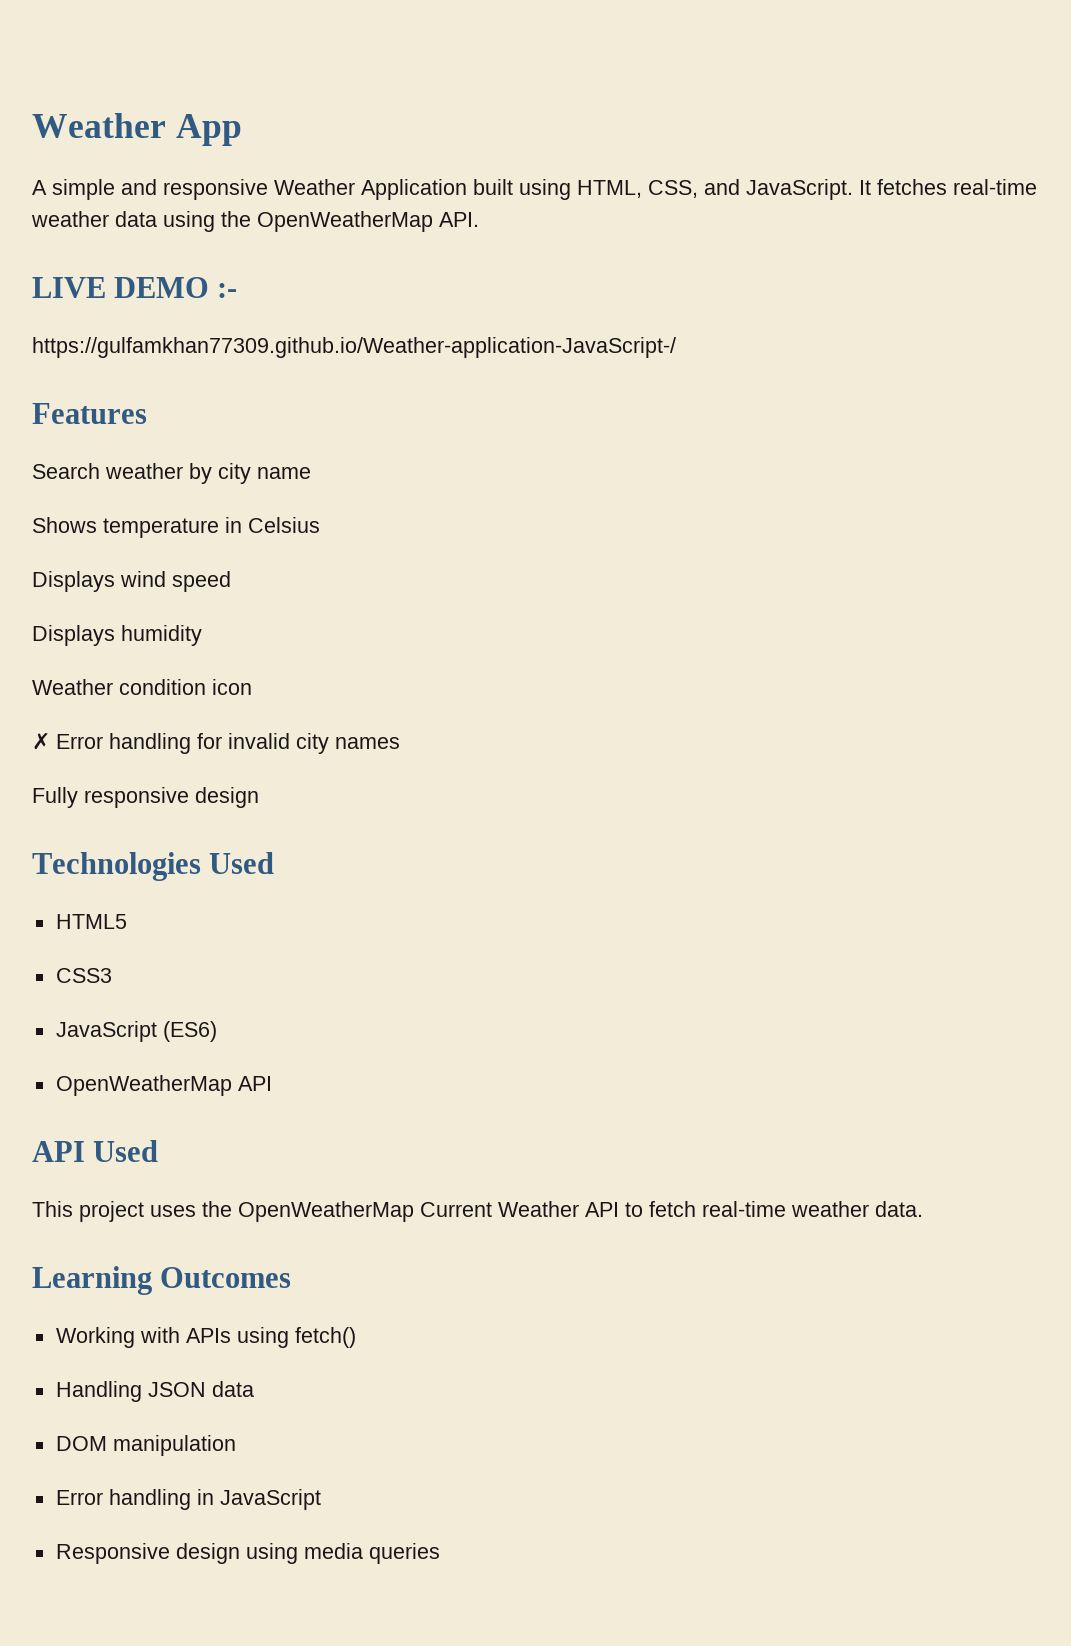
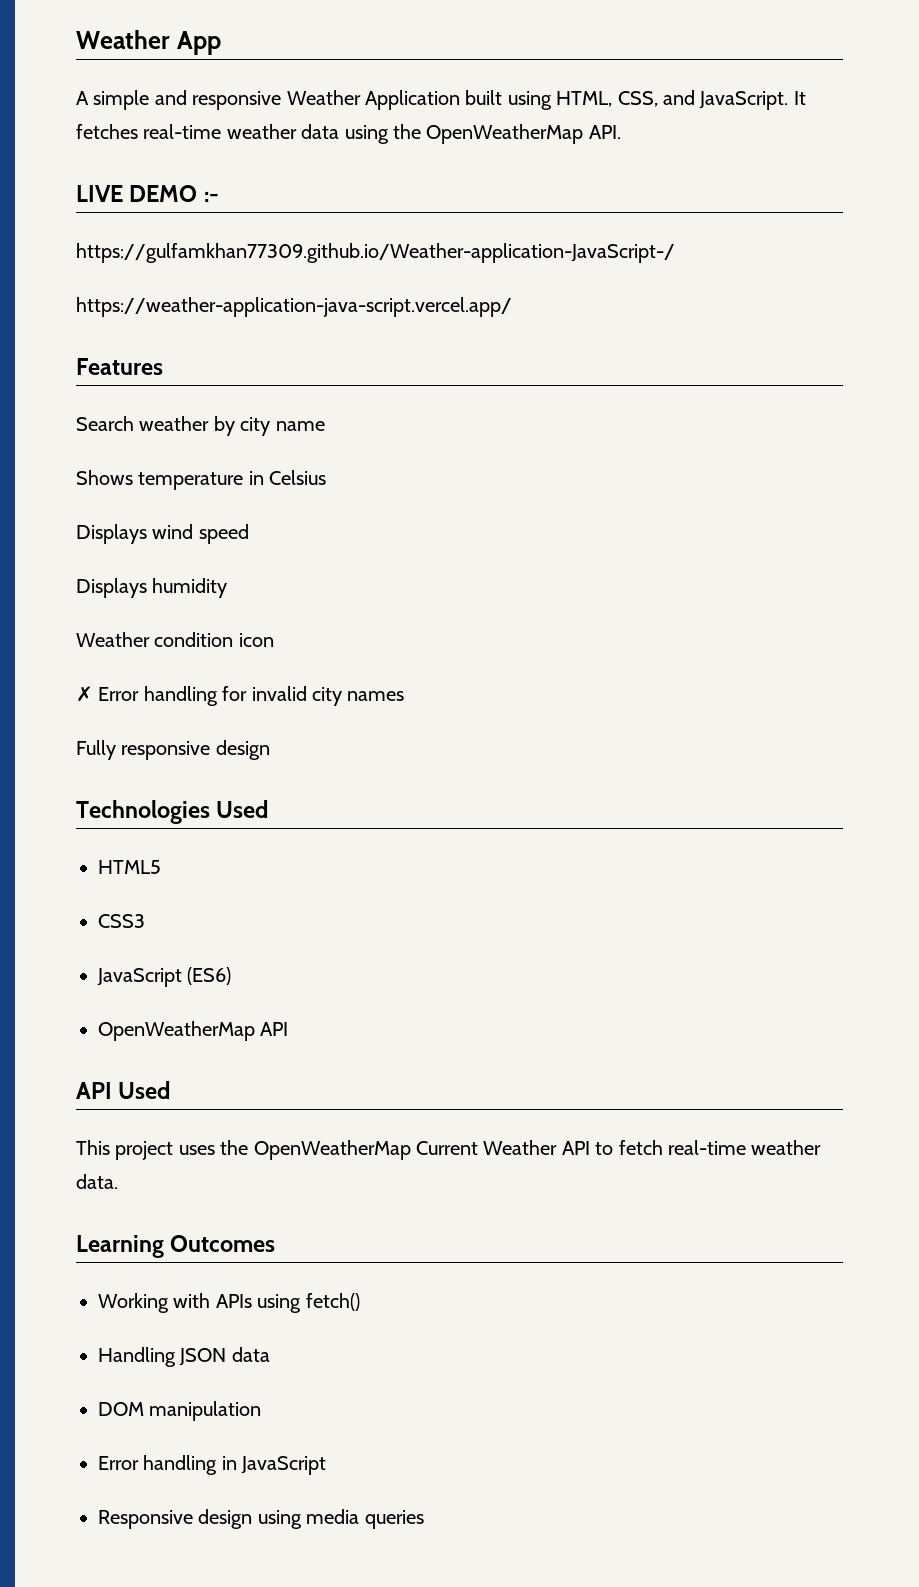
(676, 347) none -> [76,297,512,317] // https://weather-application-java-script.vercel.app/

